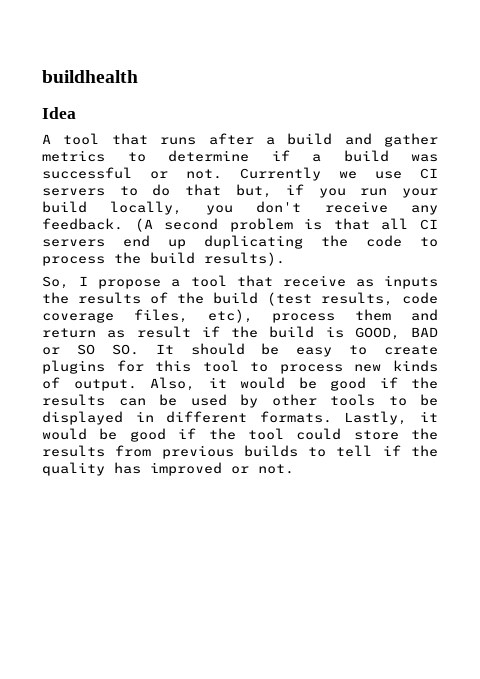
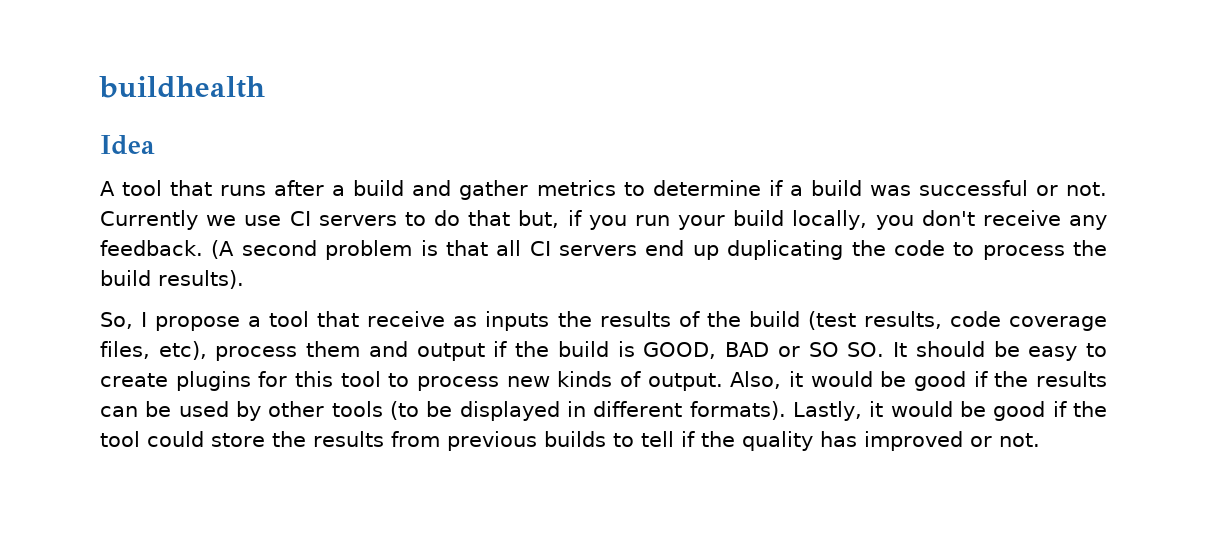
[42,326,191,338] return as result -> [416,343,485,361] output
[388,396,407,406] to -> [390,401,420,420] (to
[259,411,332,423] formats. -> [689,401,786,420] formats).

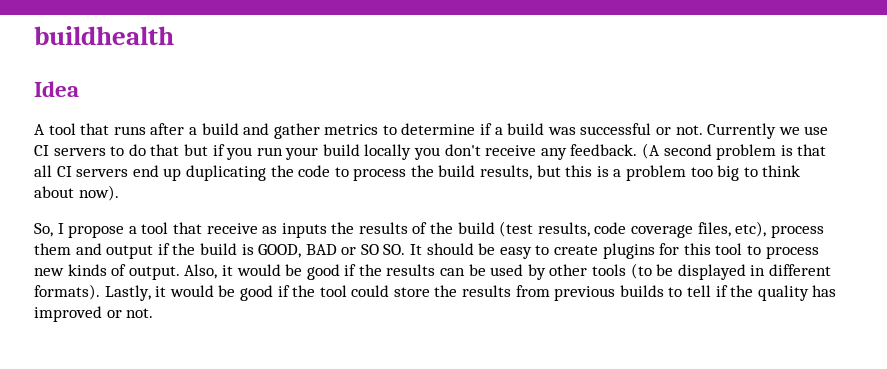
[518,210,560,228] but, -> [183,144,208,156] but
[792,210,868,230] locally, -> [364,144,412,160] locally
[158,270,244,289] results). -> [480,165,801,181] [34,185,119,201] results, but this is a problem too big to think about now).

